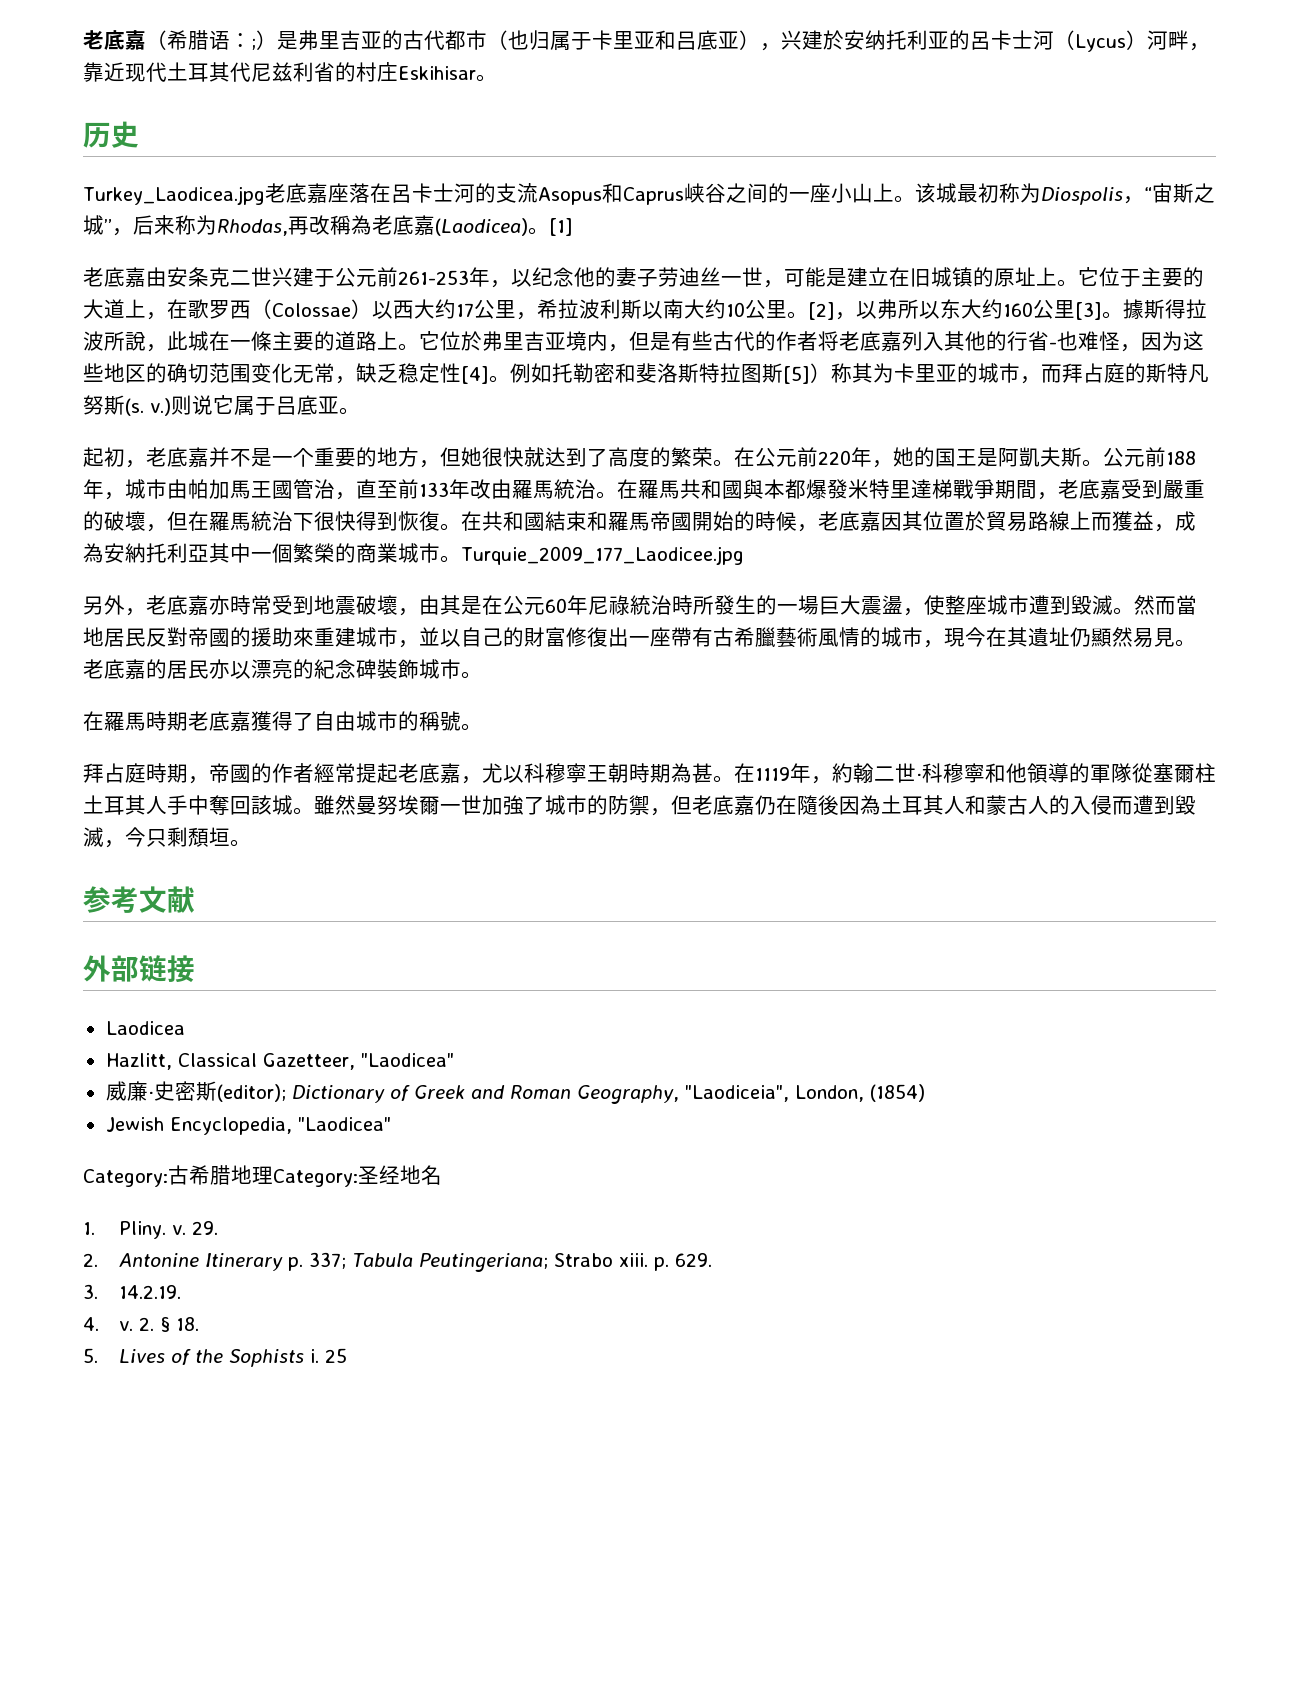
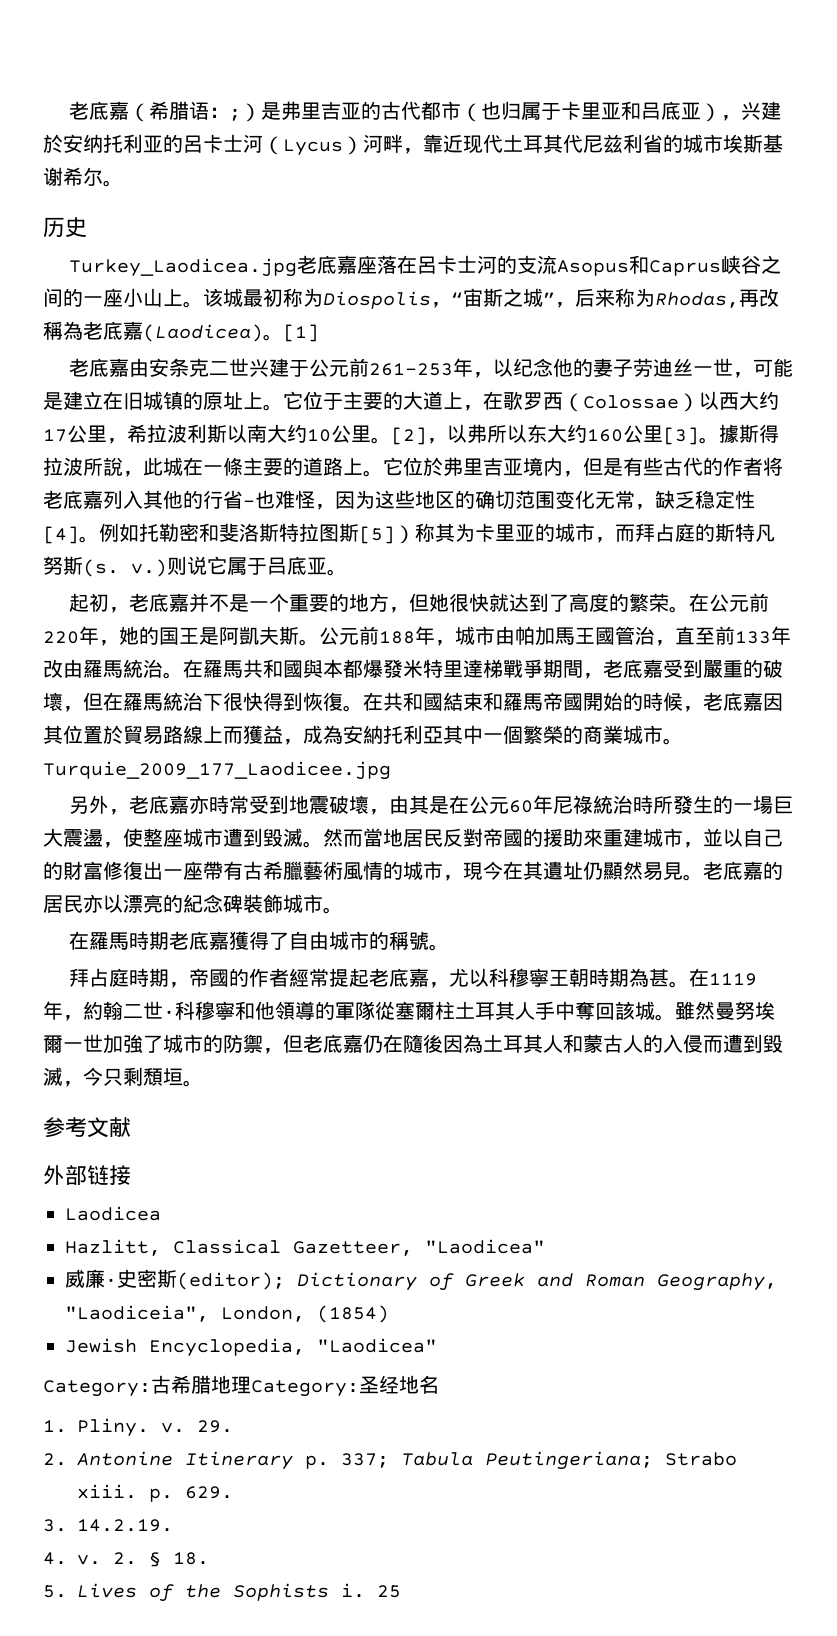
[356,62,476,82] 村庄Eskihisar -> [683,134,783,153] [43,167,103,186] 城市埃斯基谢希尔

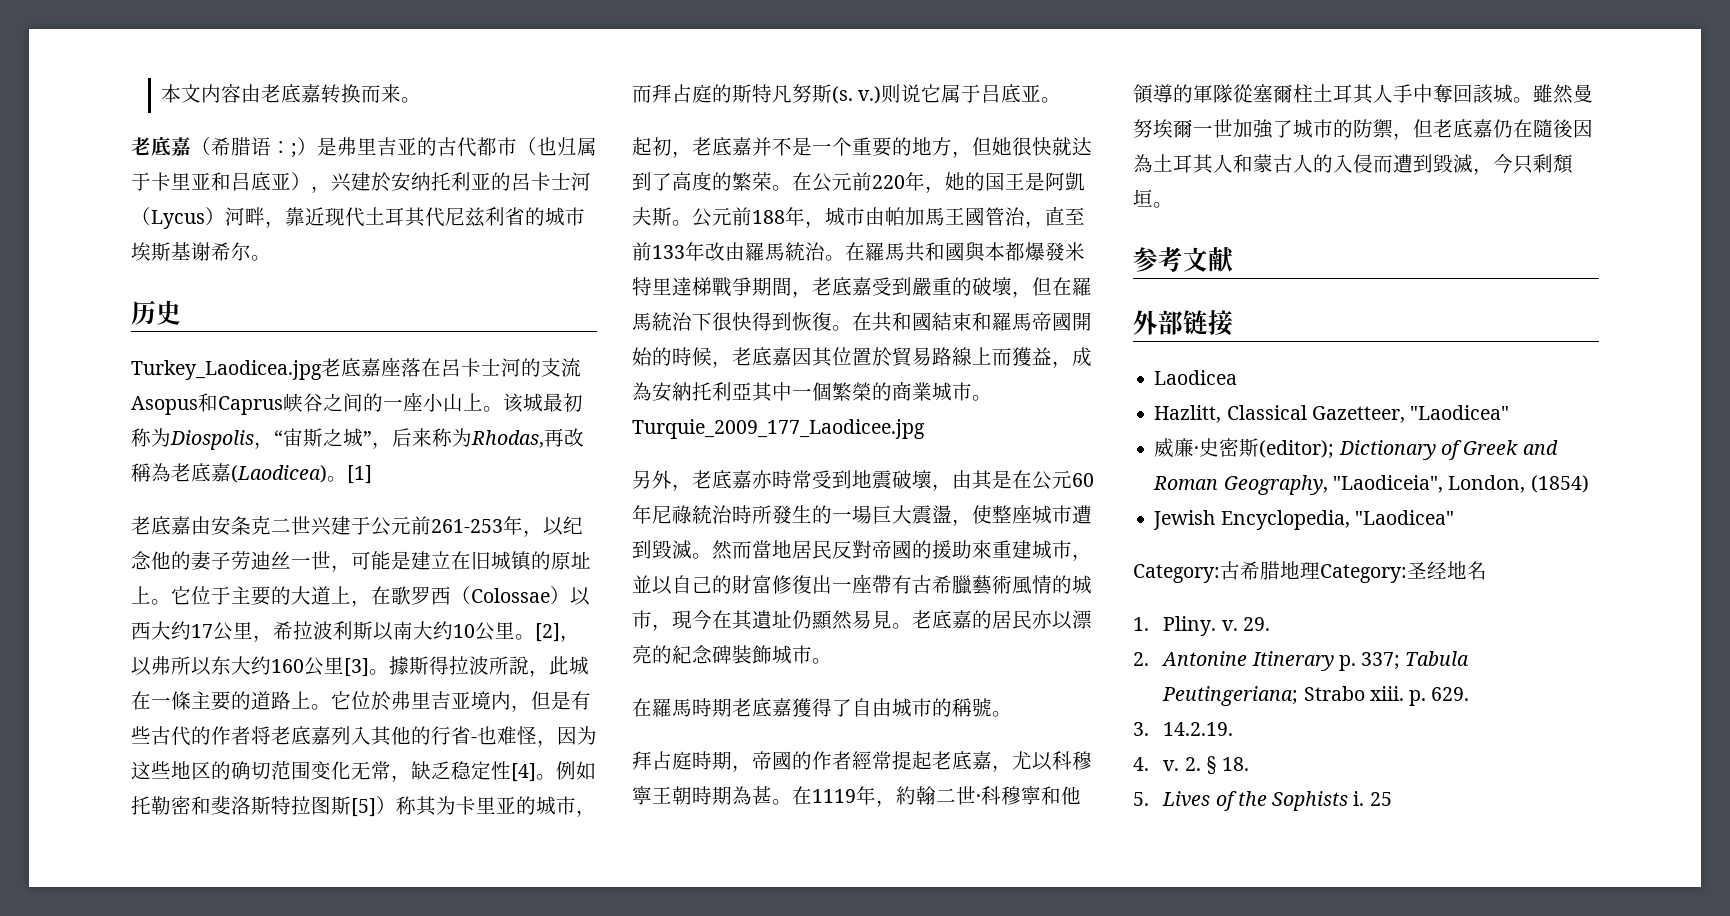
(69, 110) none -> [161,84,422,104] 本文内容由老底嘉转换而来。 //

